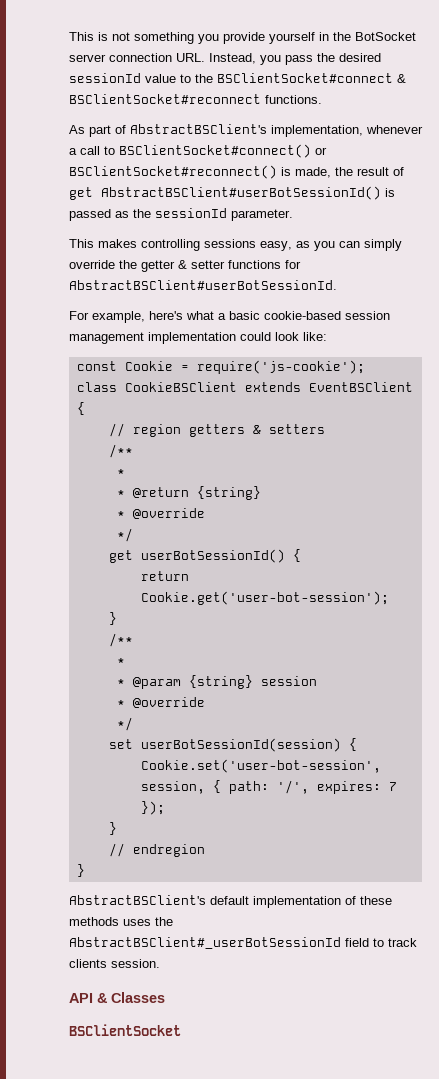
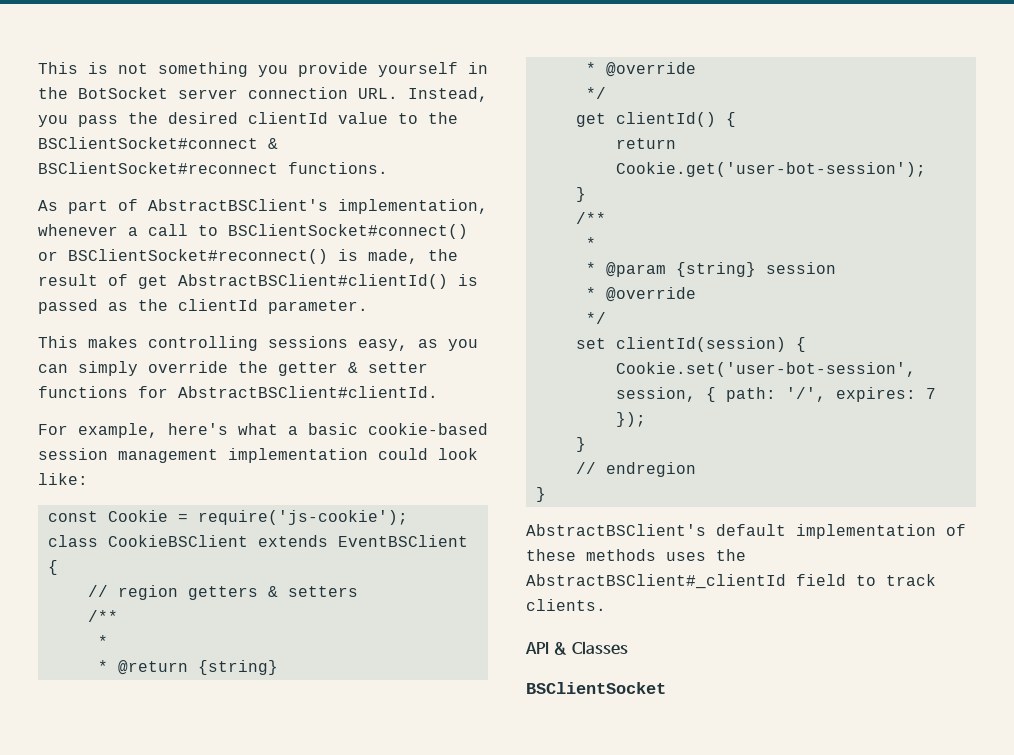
[69,73,141,83] sessionId -> [248,112,328,124] clientId
[101,186,381,200] AbstractBSClient#userBotSessionId() -> [178,274,448,289] AbstractBSClient#clientId()
[155,208,227,218] sessionId -> [178,299,258,311] clientId
[69,280,337,290] AbstractBSClient#userBotSessionId. -> [178,386,438,398] AbstractBSClient#clientId.
[140,549,285,563] userBotSessionId() -> [615,112,716,127] clientId()
[140,738,341,752] userBotSessionId(session) -> [615,337,786,352] clientId(session)
[69,937,341,949] AbstractBSClient#_userBotSessionId -> [526,574,786,589] AbstractBSClient#_clientId
[69,959,160,968] clients session. -> [526,599,606,611] clients.

